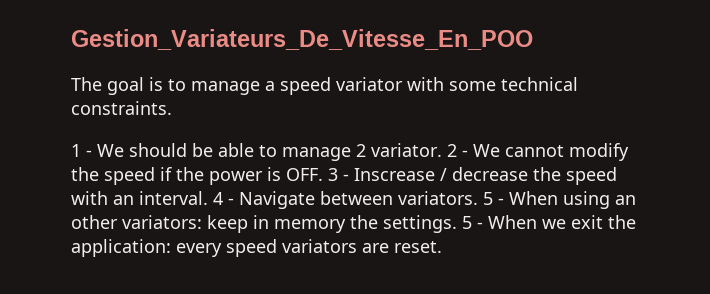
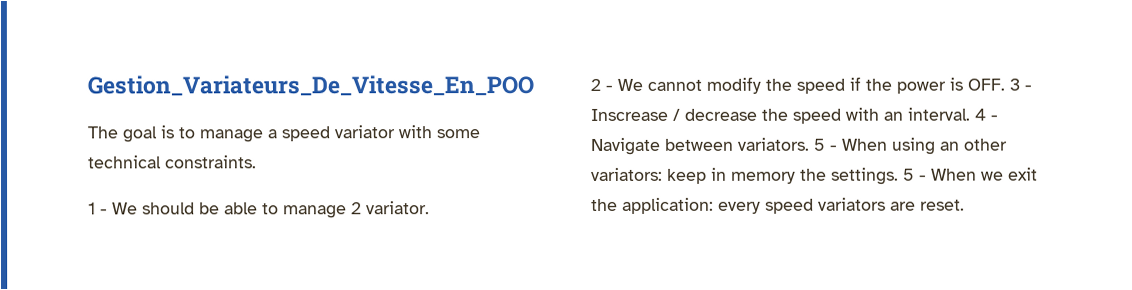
(442, 150) none -> (430, 208) //

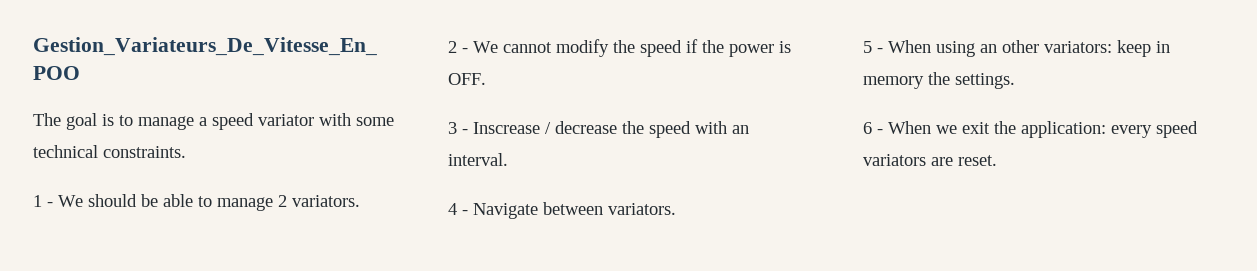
[366,201,430,215] variator. -> [292,195,360,207] variators.
(1005, 84) none -> (486, 79) //
(970, 114) none -> (508, 159) //
(810, 144) none -> (676, 209) //
[903,168,915,181] 5 -> [863,122,872,134] // 6

